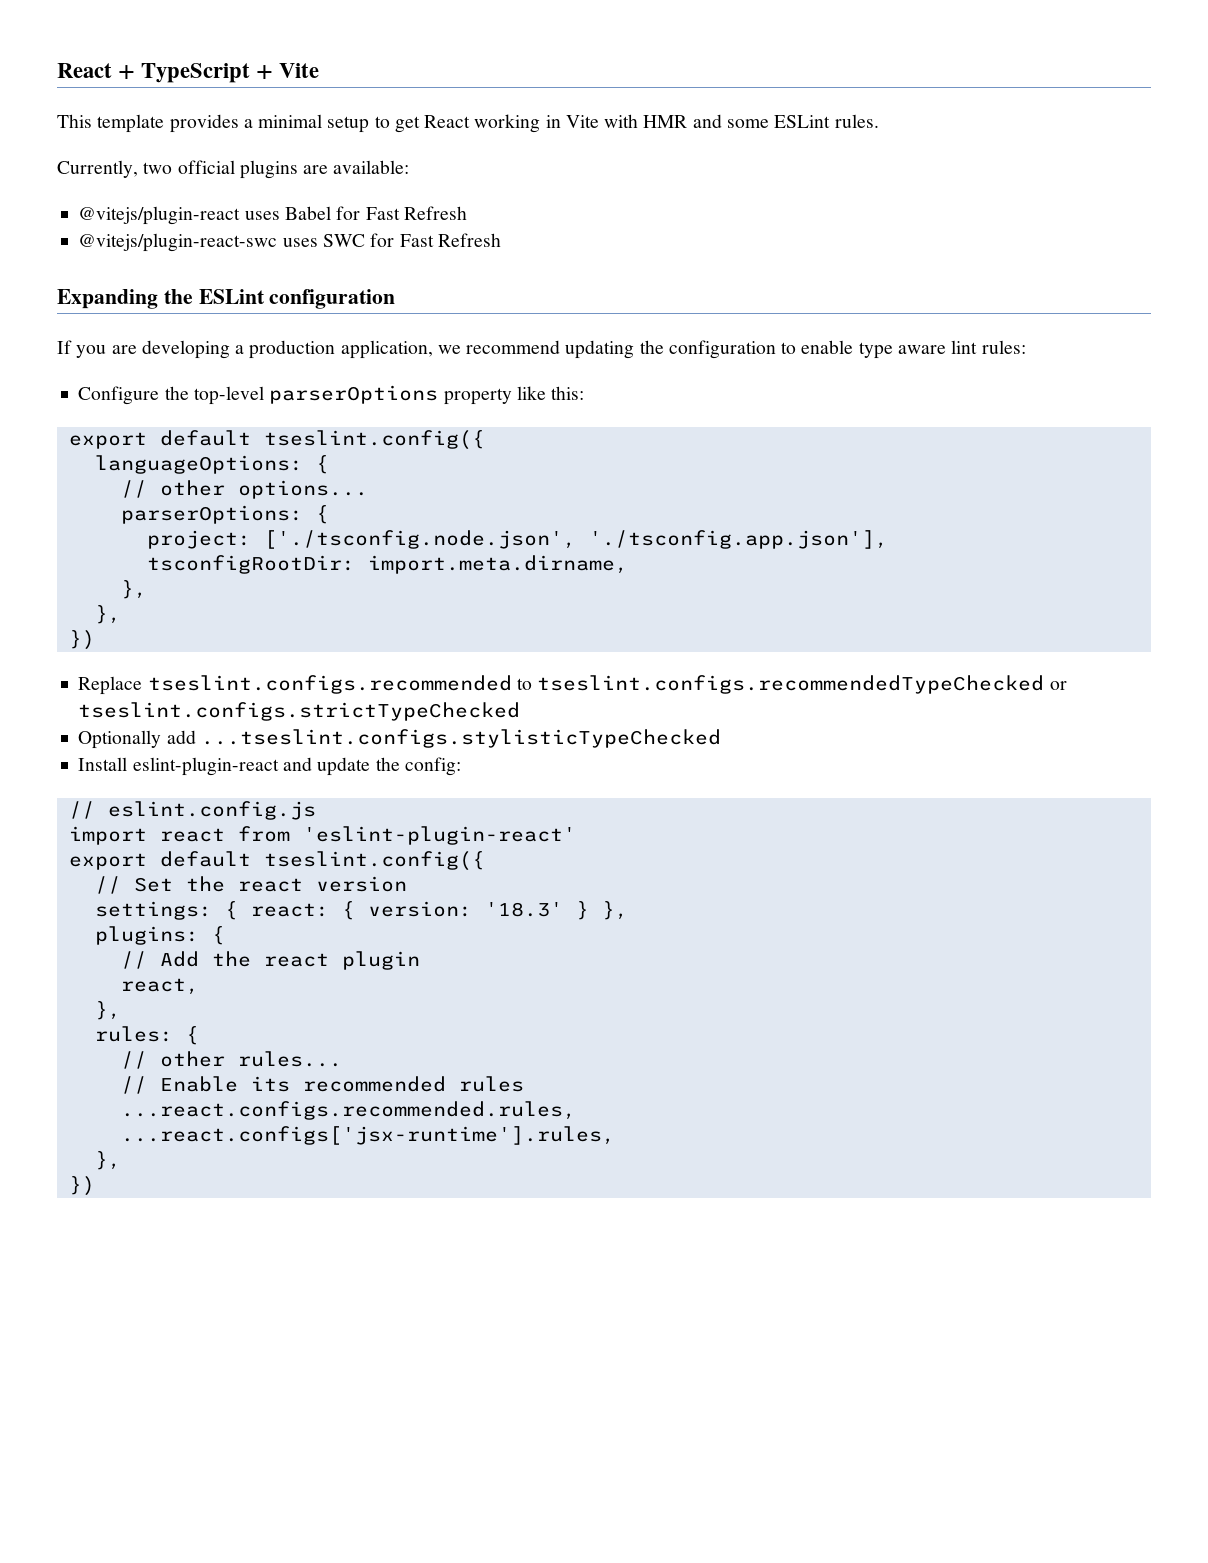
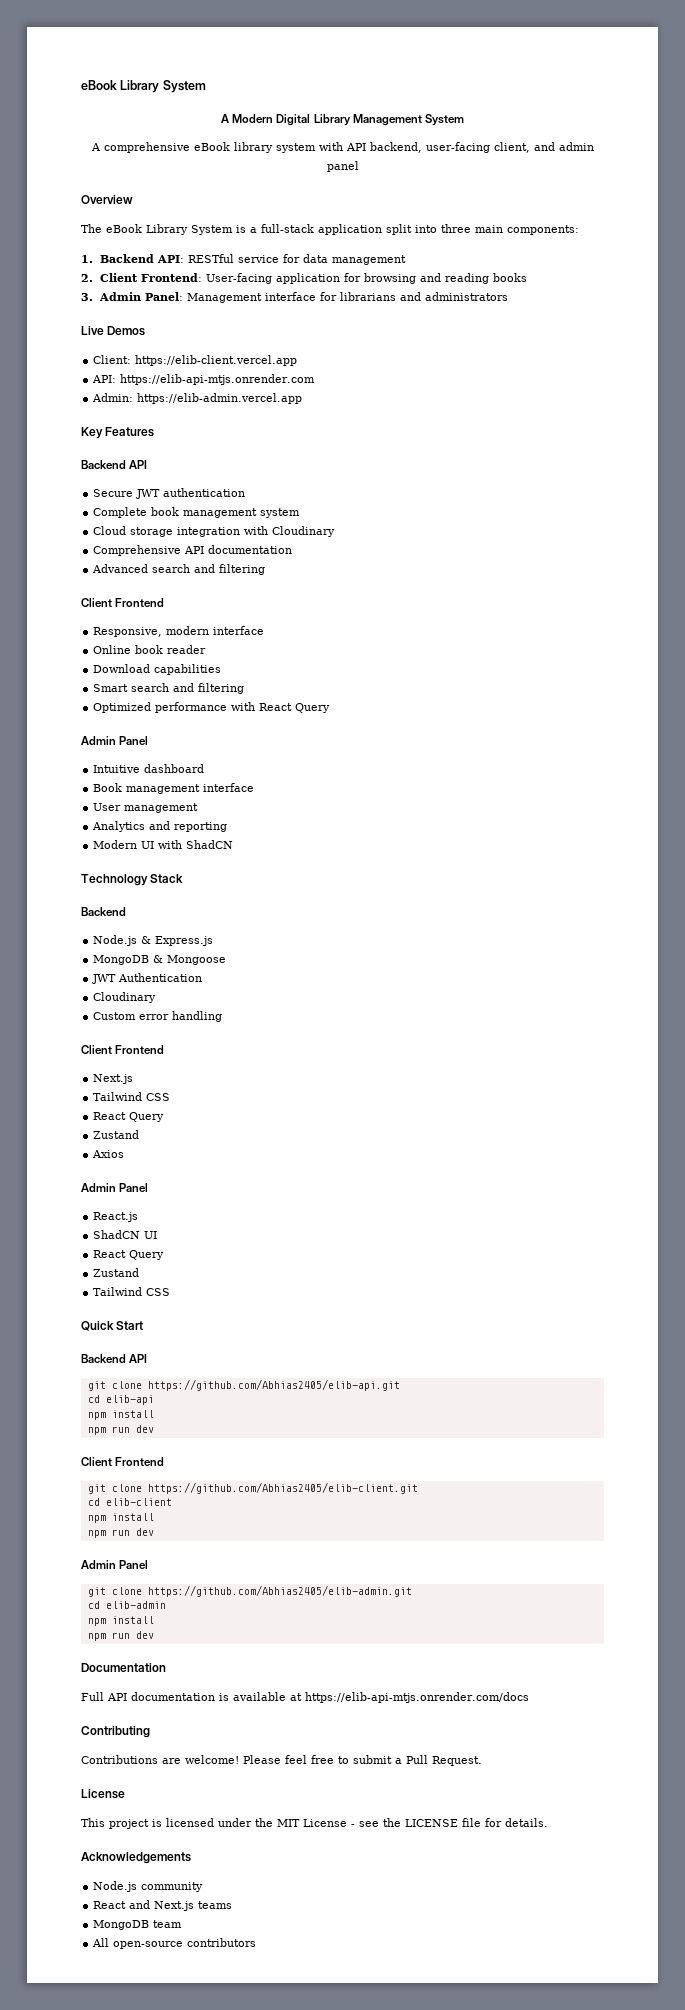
[57,63,320,83] [57,114,879,133] [57,160,410,179] [78,206,467,225] [78,233,501,252] [57,289,396,309] [57,340,1026,359] [78,385,585,405] [68,430,485,450] [94,455,329,474] [120,480,368,499] [120,505,329,524] [146,530,888,549] [146,555,628,574] [120,580,147,599] [94,605,121,624] [68,630,95,650] [78,675,1067,695] [78,702,521,721] [78,729,721,749] [78,757,461,776] [68,801,316,820] [68,826,576,845] [68,851,485,871] [94,876,407,894] [94,901,628,920] [94,926,225,945] [120,951,420,970] [120,978,199,995] [94,1001,121,1020] [94,1026,199,1045] [120,1051,342,1069] [120,1076,524,1094] [120,1101,576,1120] [120,1126,615,1145] [94,1151,121,1170] [68,1176,95,1196] React + TypeScript + Vite // This template provides a minimal setup to get React working in Vite with HMR and some ESLint rules. // Currently, two official plugins are available: // @vitejs/plugin-react uses Babel for Fast Refresh // @vitejs/plugin-react-swc uses SWC for Fast Refresh // Expanding the ESLint configuration // If you are developing a production application, we recommend updating the configuration to enable type aware lint rules: // Configure the top-level parserOptions property like this: // export default tseslint.config({ // languageOptions: { // // other options... // parserOptions: { // project: ['./tsconfig.node.json', './tsconfig.app.json'], // tsconfigRootDir: import.meta.dirname, // }, // }, // }) // Replace tseslint.configs.recommended to tseslint.configs.recommendedTypeChecked or tseslint.configs.strictTypeChecked // Optionally add ...tseslint.configs.stylisticTypeChecked // Install eslint-plugin-react and update the config: // // eslint.config.js // import react from 'eslint-plugin-react' // export default tseslint.config({ // // Set the react version // settings: { react: { version: '18.3' } }, // plugins: { // // Add the react plugin // react, // }, // rules: { // // other rules... // // Enable its recommended rules // ...react.configs.recommended.rules, // ...react.configs['jsx-runtime'].rules, // }, // }) -> [81,80,206,93] [221,114,464,126] [90,142,594,153] [326,161,359,172] [81,195,133,204] [81,224,579,235] [81,254,406,265] [81,273,527,284] [81,292,508,303] [81,326,146,336] [93,355,298,366] [92,374,316,385] [92,393,303,404] [81,427,155,439] [81,460,148,469] [93,488,246,499] [93,507,301,518] [93,526,336,537] [93,545,293,556] [92,564,266,575] [81,598,165,607] [93,626,265,637] [93,645,207,654] [93,664,222,675] [93,683,245,694] [93,702,331,713] [81,736,149,745] [93,764,205,773] [93,783,255,794] [93,803,199,813] [92,821,228,832] [93,840,234,849] [81,874,184,886] [81,907,126,916] [93,935,214,946] [93,955,227,965] [92,973,203,984] [93,992,157,1003] [93,1011,223,1022] [81,1045,165,1054] [93,1074,134,1084] [93,1092,171,1101] [93,1112,165,1122] [93,1130,140,1139] [92,1150,125,1158] [81,1183,149,1192] [93,1212,139,1222] [93,1230,158,1239] [93,1250,165,1260] [93,1268,140,1277] [93,1287,171,1296] [81,1321,144,1331] [81,1354,148,1363] [87,1379,400,1391] [87,1395,154,1405] [87,1410,154,1420] [87,1425,154,1435] [81,1457,165,1466] [87,1482,418,1494] [87,1498,172,1506] [87,1513,154,1523] [87,1528,154,1538] [81,1560,149,1569] [87,1585,412,1597] [87,1601,166,1609] [87,1616,154,1626] [87,1631,154,1641] [81,1663,166,1672] [81,1692,529,1703] [81,1726,150,1738] [81,1755,482,1766] [81,1789,125,1799] [81,1818,548,1829] [81,1852,191,1864] [93,1881,204,1892] [93,1900,233,1911] [93,1920,183,1930] [92,1938,257,1949] eBook Library System // A Modern Digital Library Management System // A comprehensive eBook library system with API backend, user-facing client, and admin panel // Overview // The eBook Library System is a full-stack application split into three main components: // 1. Backend API: RESTful service for data management // 2. Client Frontend: User-facing application for browsing and reading books // 3. Admin Panel: Management interface for librarians and administrators // Live Demos // Client: https://elib-client.vercel.app // API: https://elib-api-mtjs.onrender.com // Admin: https://elib-admin.vercel.app // Key Features // Backend API // Secure JWT authentication // Complete book management system // Cloud storage integration with Cloudinary // Comprehensive API documentation // Advanced search and filtering // Client Frontend // Responsive, modern interface // Online book reader // Download capabilities // Smart search and filtering // Optimized performance with React Query // Admin Panel // Intuitive dashboard // Book management interface // User management // Analytics and reporting // Modern UI with ShadCN // Technology Stack // Backend // Node.js & Express.js // MongoDB & Mongoose // JWT Authentication // Cloudinary // Custom error handling // Client Frontend // Next.js // Tailwind CSS // React Query // Zustand // Axios // Admin Panel // React.js // ShadCN UI // React Query // Zustand // Tailwind CSS // Quick Start // Backend API // git clone https://github.com/Abhias2405/elib-api.git // cd elib-api // npm install // npm run dev // Client Frontend // git clone https://github.com/Abhias2405/elib-client.git // cd elib-client // npm install // npm run dev // Admin Panel // git clone https://github.com/Abhias2405/elib-admin.git // cd elib-admin // npm install // npm run dev // Documentation // Full API documentation is available at https://elib-api-mtjs.onrender.com/docs // Contributing // Contributions are welcome! Please feel free to submit a Pull Request. // License // This project is licensed under the MIT License - see the LICENSE file for details. // Acknowledgements // Node.js community // React and Next.js teams // MongoDB team // All open-source contributors

